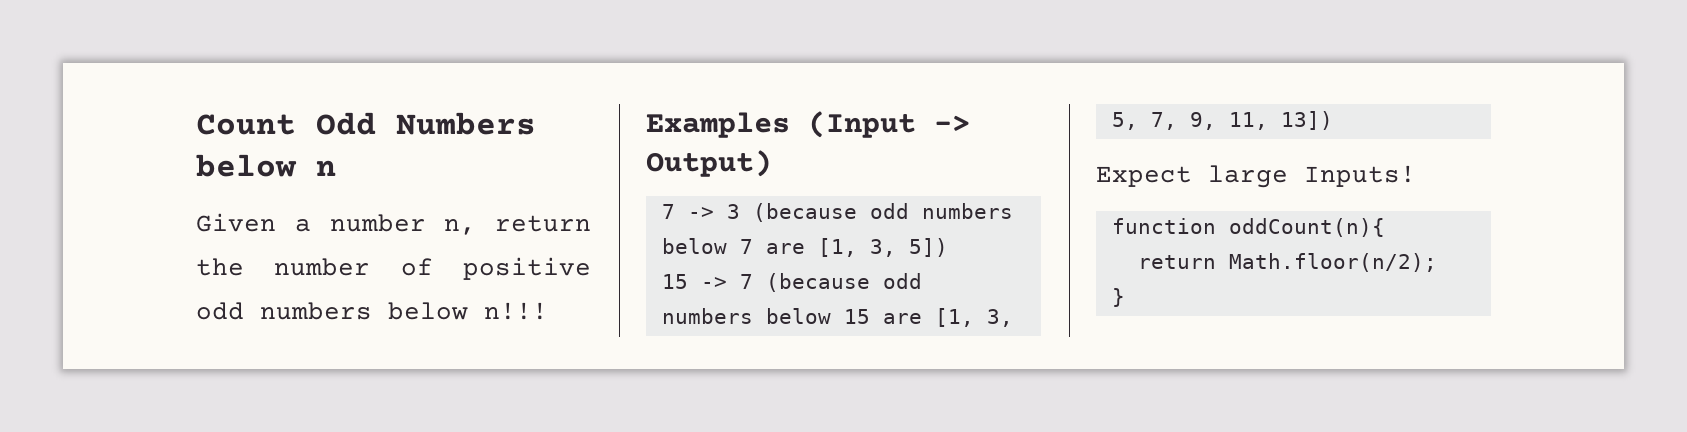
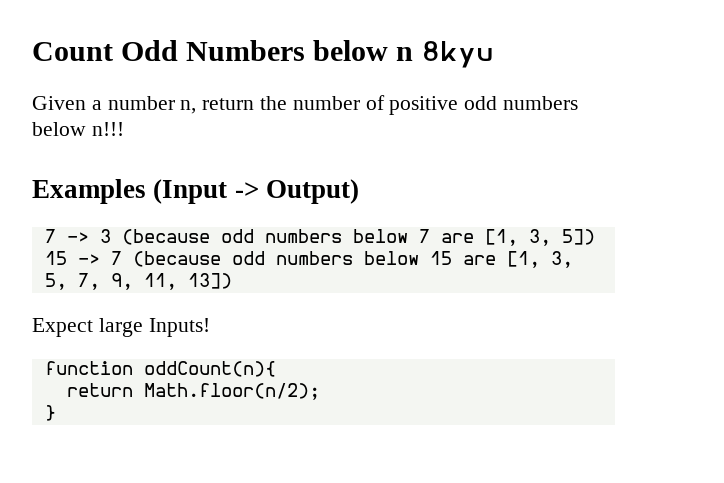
(336, 168) none -> [421,41,494,68] 8kyu

